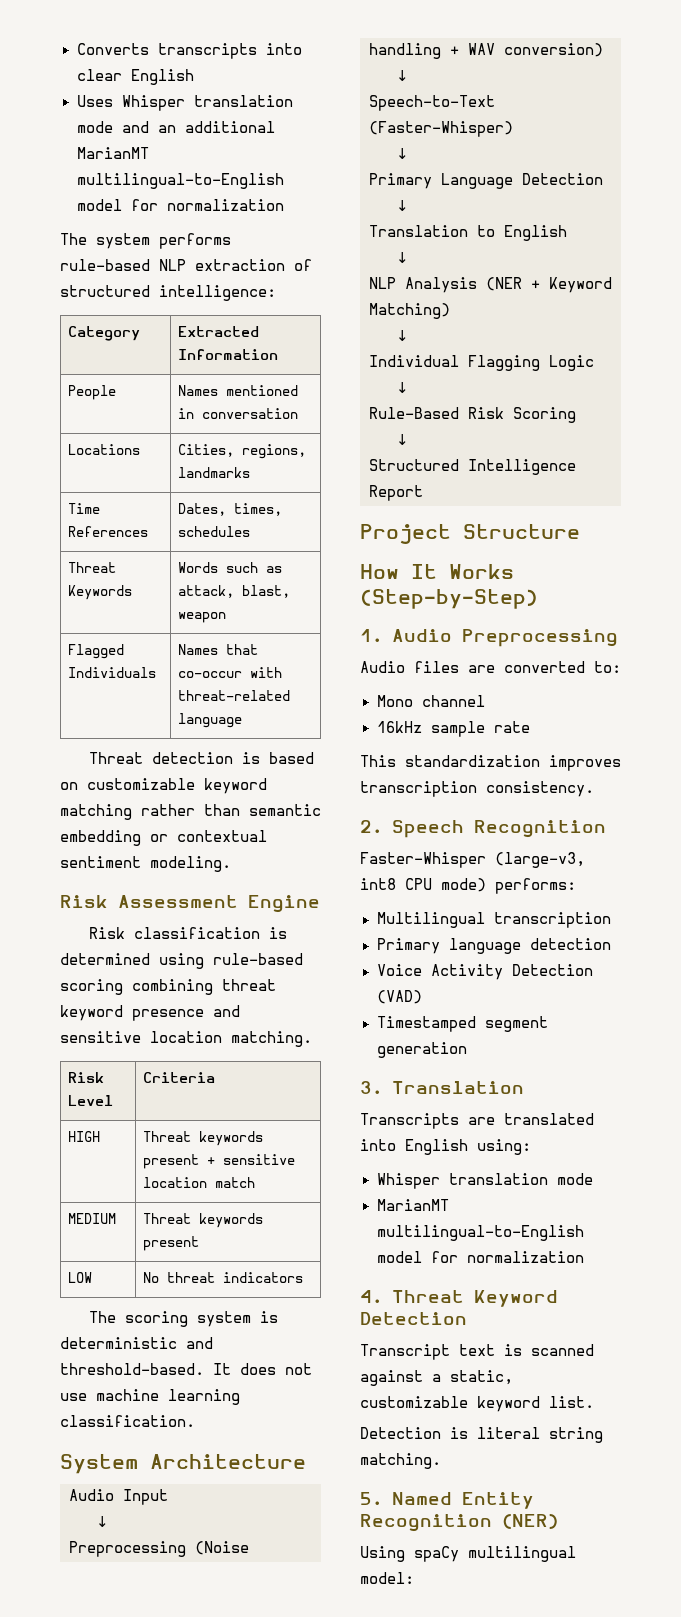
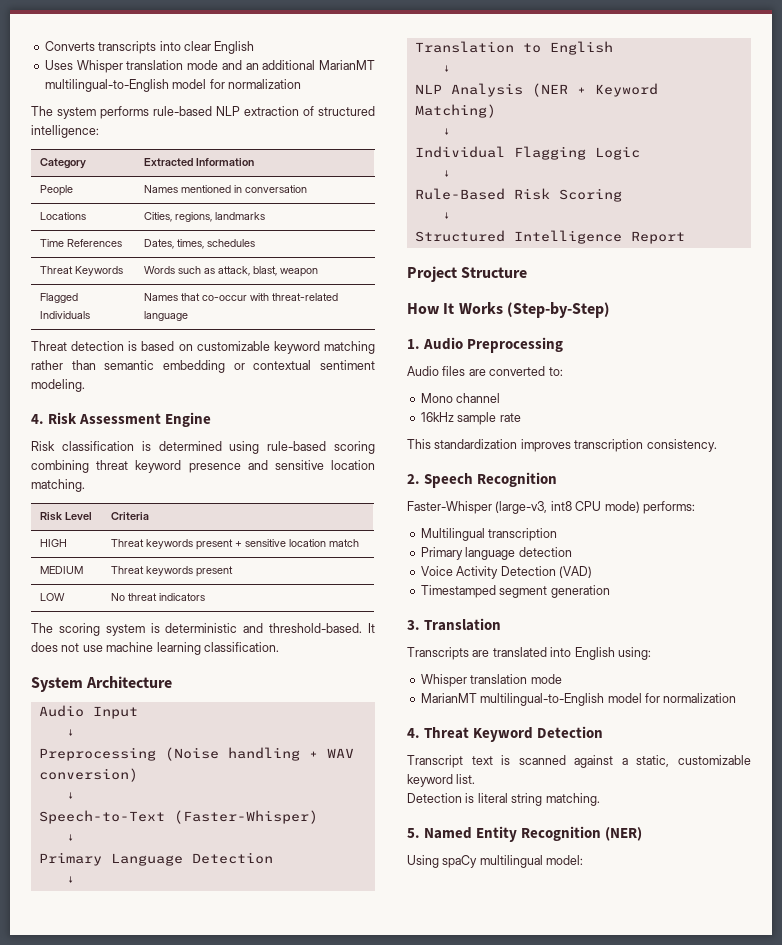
(231, 864) none -> [31,414,44,424] 4.

